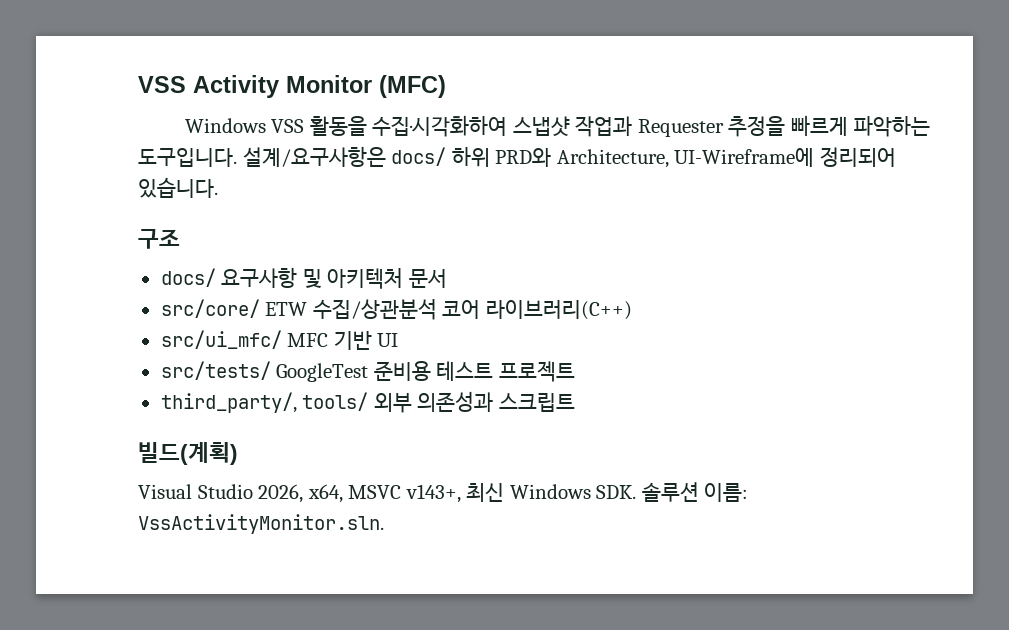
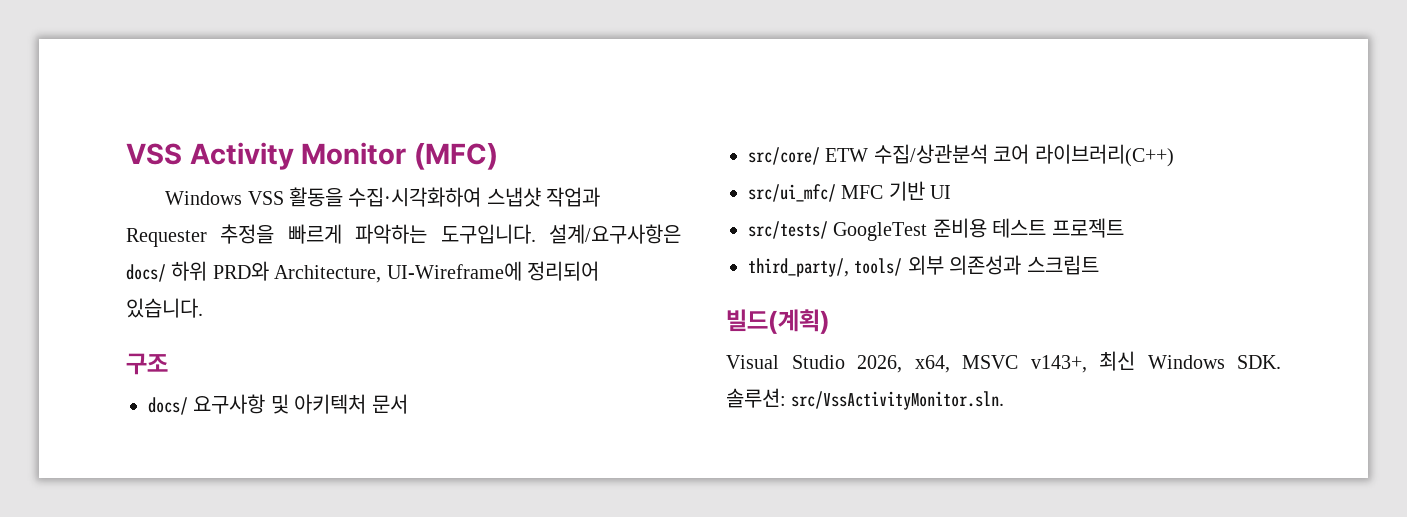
[641,482,749,502] [138,514,384,534] 솔루션 이름: VssActivityMonitor.sln. -> [726,388,1005,410] 솔루션: src/VssActivityMonitor.sln.

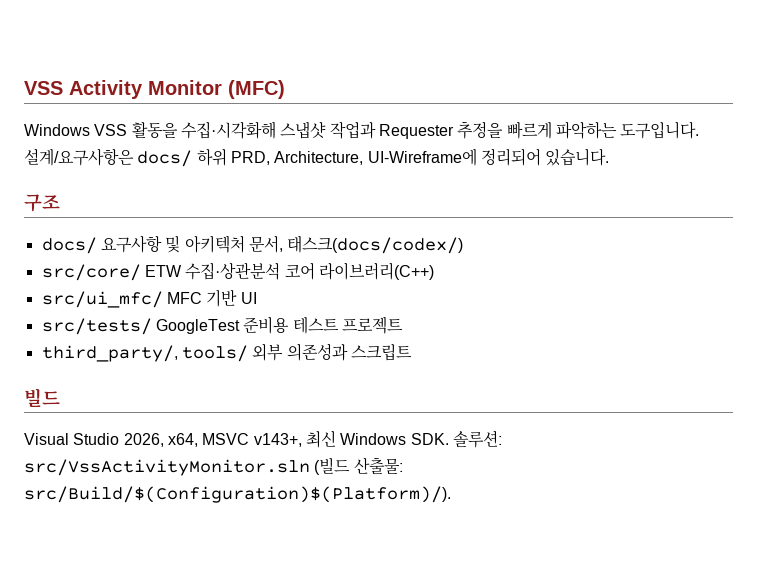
[348,187,482,207] 수집·시각화하여 -> [180,121,276,139] 수집·시각화해
[212,261,269,281] PRD와 -> [230,151,270,165] PRD,
[371,394,408,414] 문서 -> [248,235,464,254] 문서, 태스크(docs/codex/)
[873,144,988,164] 수집/상관분석 -> [185,262,281,280] 수집·상관분석
[726,309,830,334] 빌드(계획) -> [24,388,60,407] 빌드
[791,391,1005,410] src/VssActivityMonitor.sln. -> [24,457,403,476] [24,486,451,503] src/VssActivityMonitor.sln (빌드 산출물: src/Build/$(Configuration)$(Platform)/).

